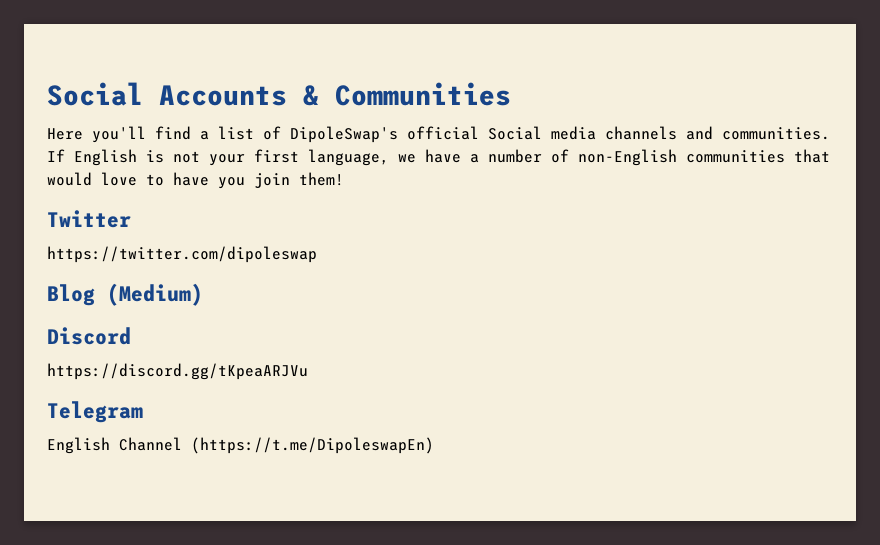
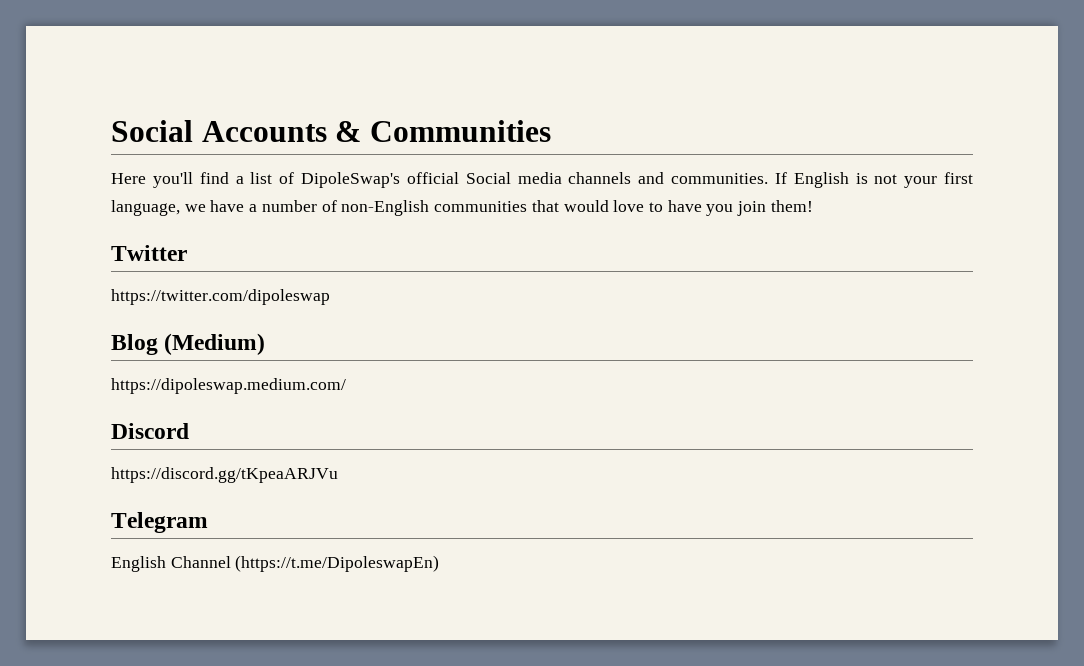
(203, 294) none -> [111,378,346,394] // https://dipoleswap.medium.com/

